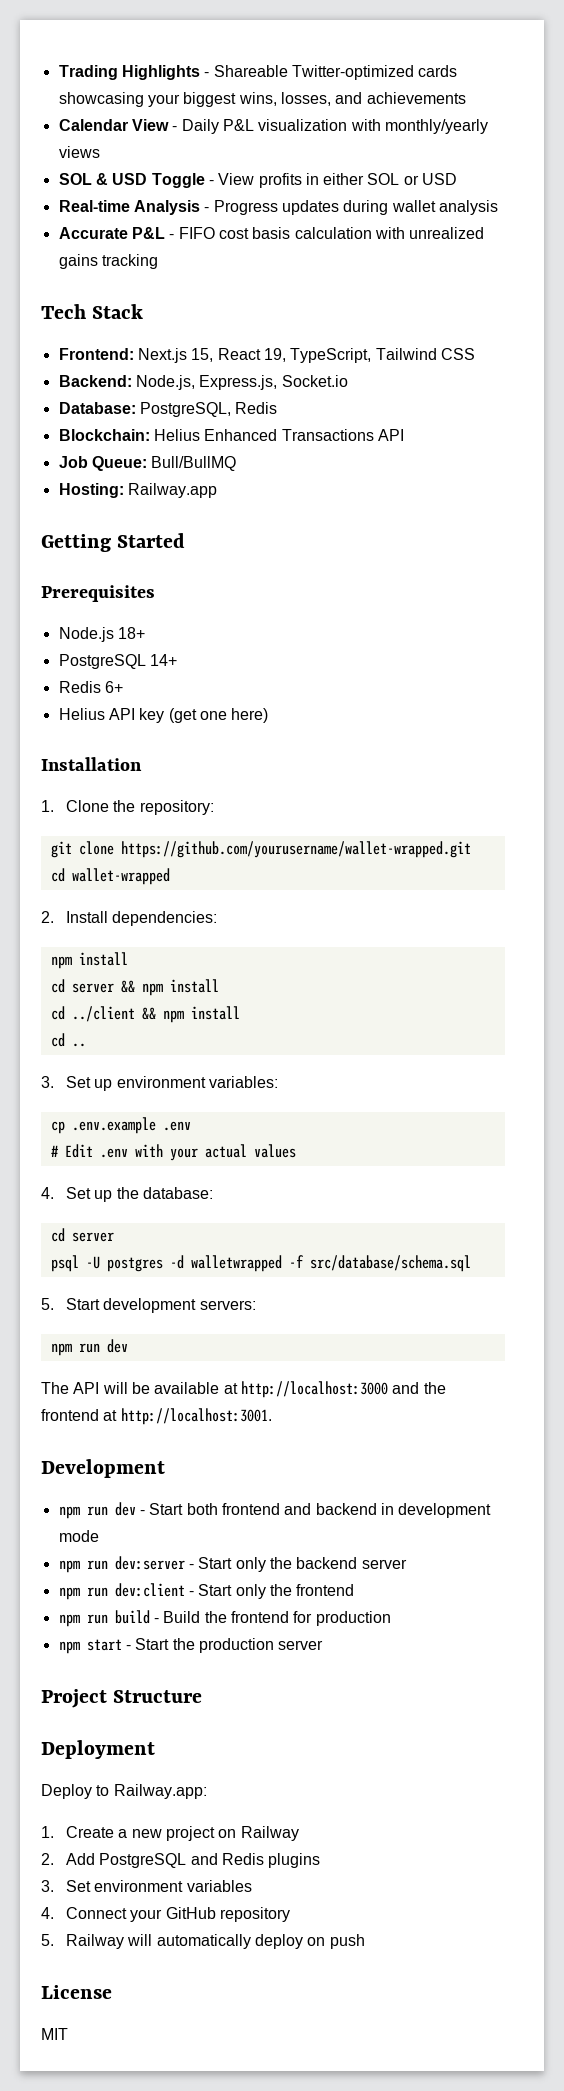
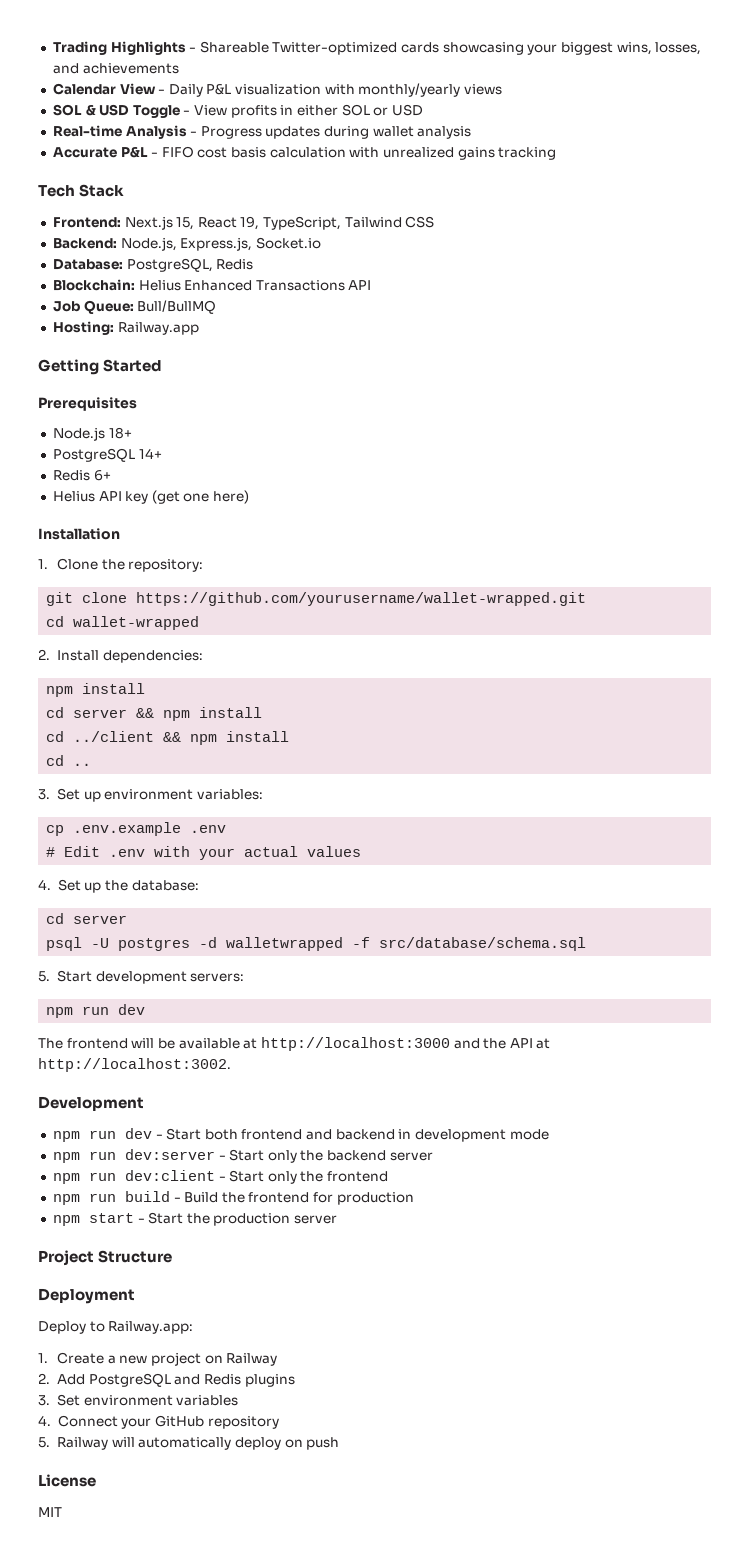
[73,1382,100,1394] API -> [66,1038,128,1049] frontend
[41,1408,272,1425] frontend at http://localhost:3001. -> [509,1038,551,1049] [38,1058,231,1072] API at http://localhost:3002.

